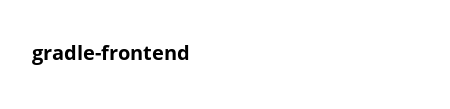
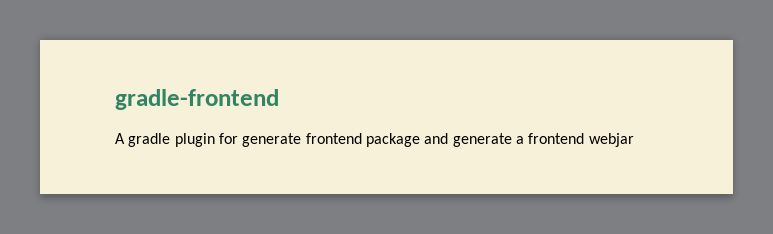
(190, 55) none -> [115,133,634,147] // A gradle plugin for generate frontend package and generate a frontend webjar

